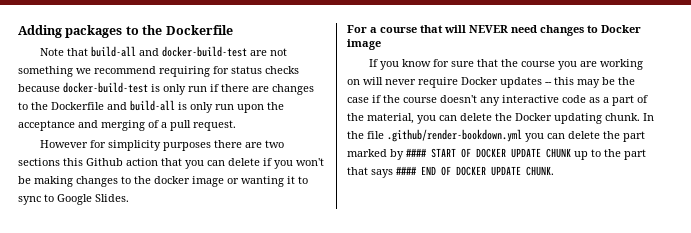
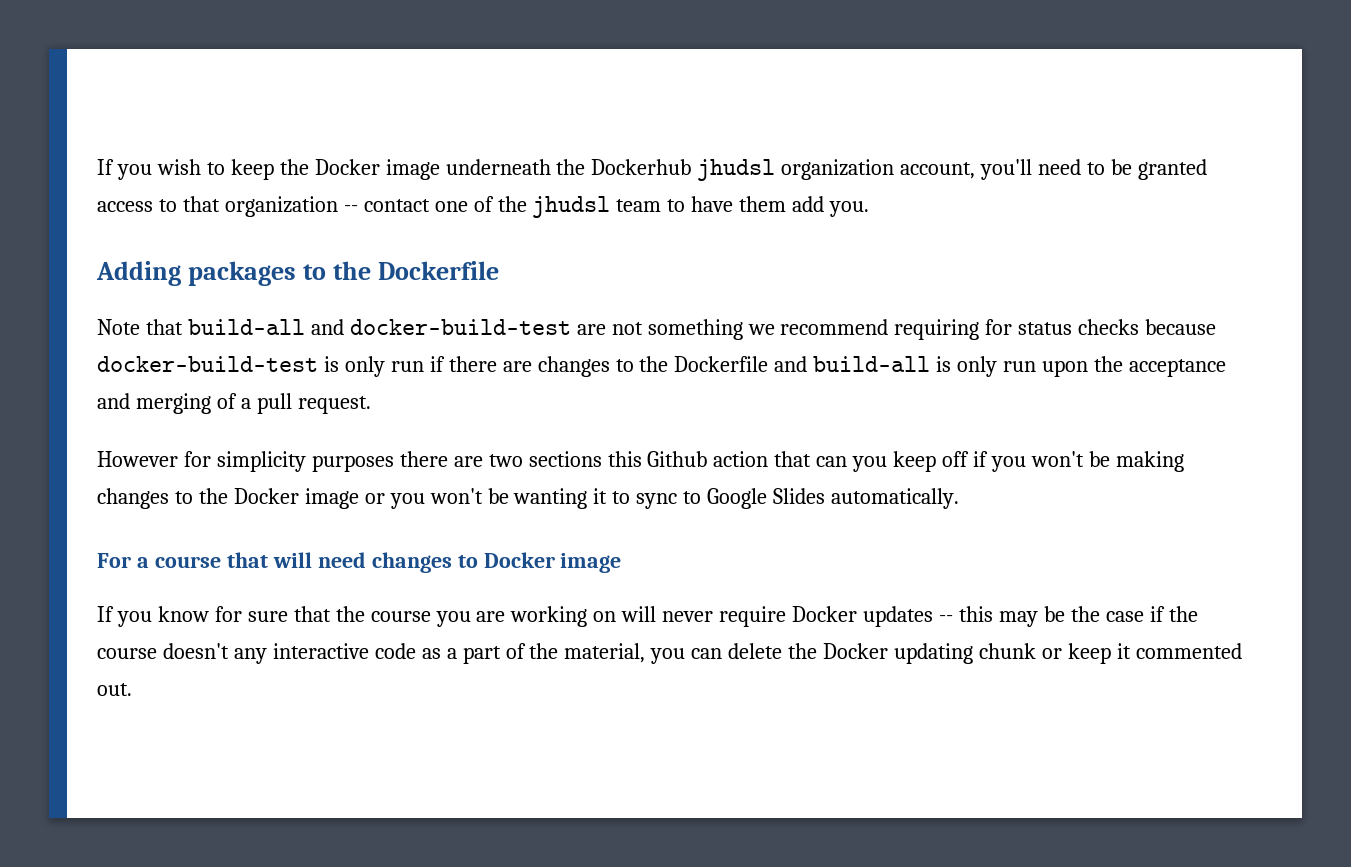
(18, 31) none -> [97,159,1207,181] [97,196,870,218] If you wish to keep the Docker image underneath the Dockerhub jhudsl organization account, you'll need to be granted access to that organization -- contact one of the jhudsl team to have them add you. //
[185,158,260,169] you can delete -> [816,451,970,472] can you keep off
[154,176,190,184] docker -> [233,488,299,504] Docker
(239, 181) none -> [389,488,509,509] you won't be
[95,194,129,202] Slides. -> [773,488,960,509] Slides automatically.
[469,25,508,33] NEVER -> (312, 560) none
[605,113,654,121] [347,129,645,142] [347,148,646,160] [347,166,554,178] chunk. In the file .github/render-bookdown.yml you can delete the part marked by #### START OF DOCKER UPDATE CHUNK up to the part that says #### END OF DOCKER UPDATE CHUNK. -> [978,643,1242,664] [97,683,132,696] chunk or keep it commented out.

